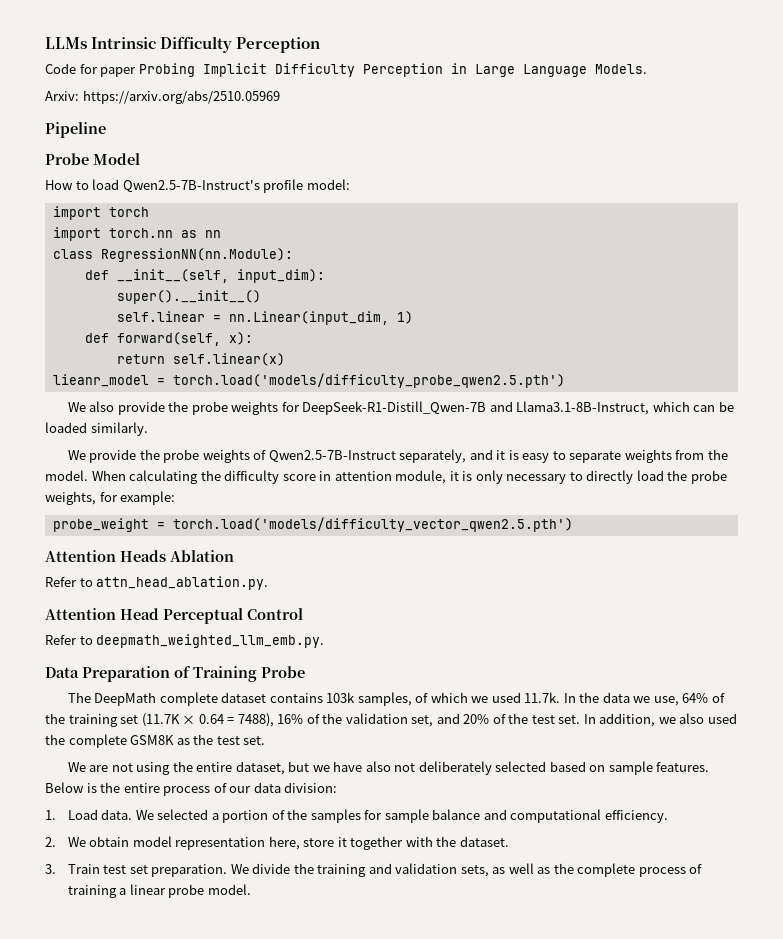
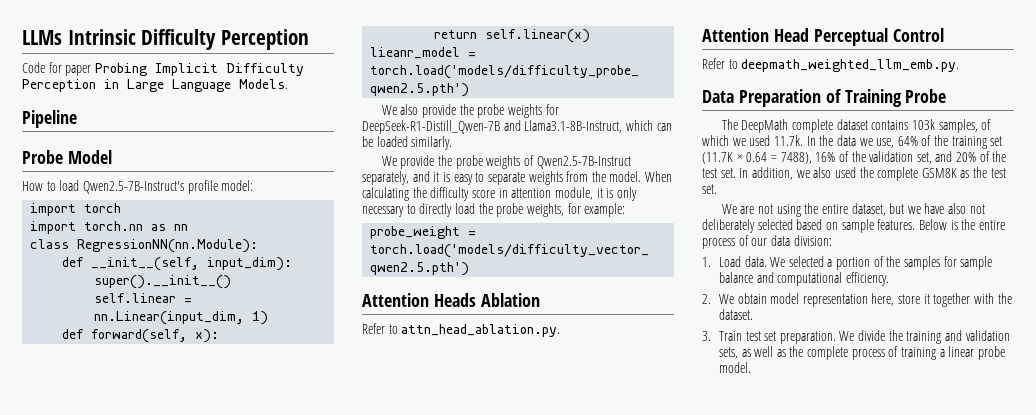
[45,90,280,104] // Arxiv: https://arxiv.org/abs/2510.05969 -> (288, 84) none

